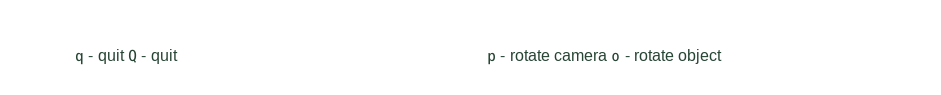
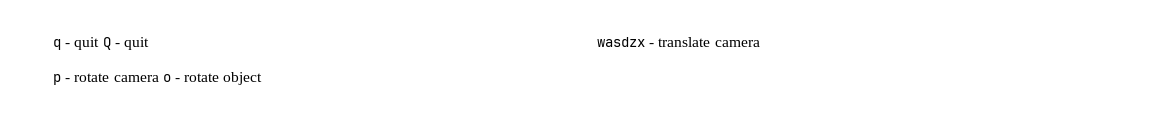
(723, 56) none -> [597,37,760,47] // wasdzx - translate camera

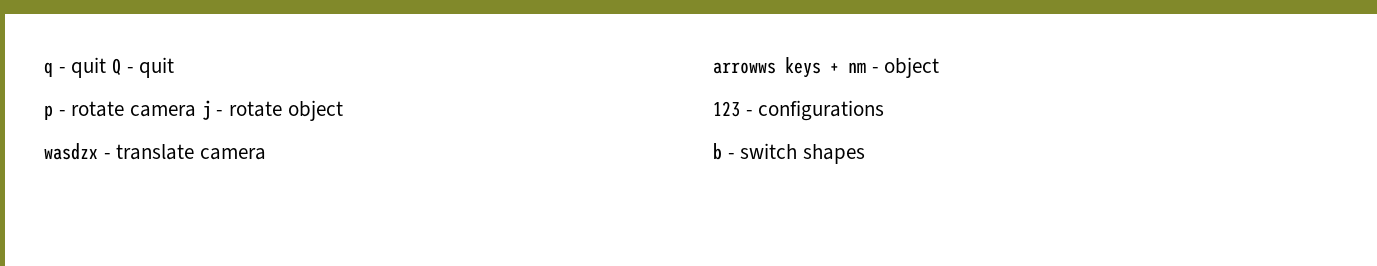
[162,74,171,82] o -> [201,100,211,120] j
(760, 43) none -> [713,57,940,78] [713,100,885,121] [713,143,866,164] // arrowws keys + nm - object // 123 - configurations // b - switch shapes

